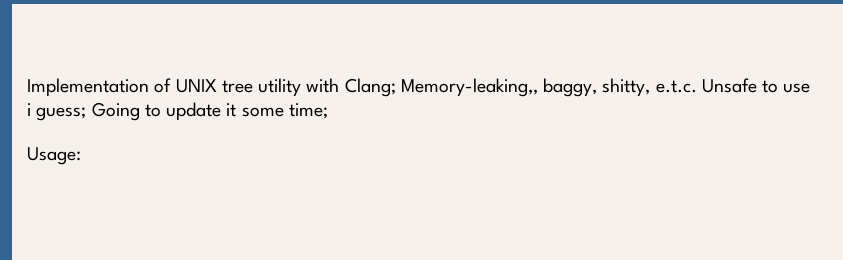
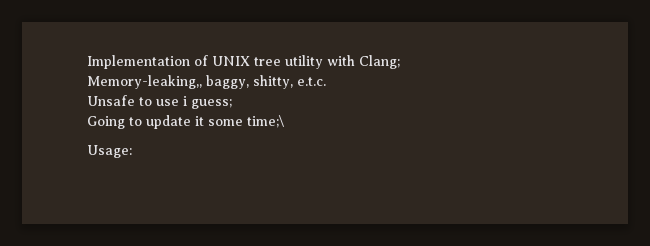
(396, 87) none -> (400, 62) //
(697, 86) none -> (326, 81) //
(87, 114) none -> (232, 104) //
[288,103,328,119] time; -> [247,115,285,128] time;\

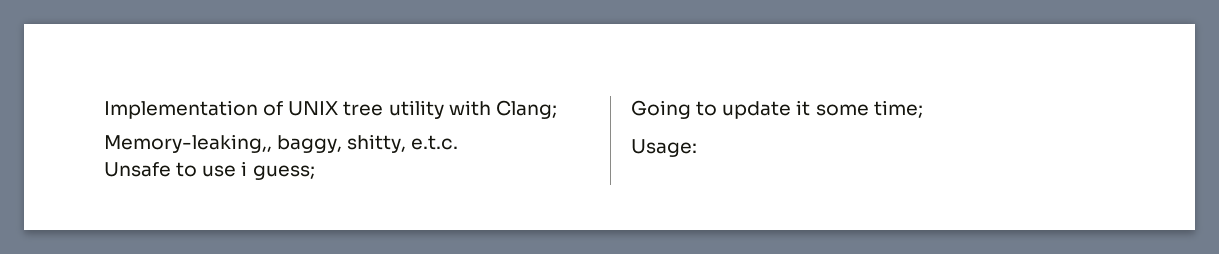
[247,115,285,128] time;\ -> [873,100,923,118] time;

